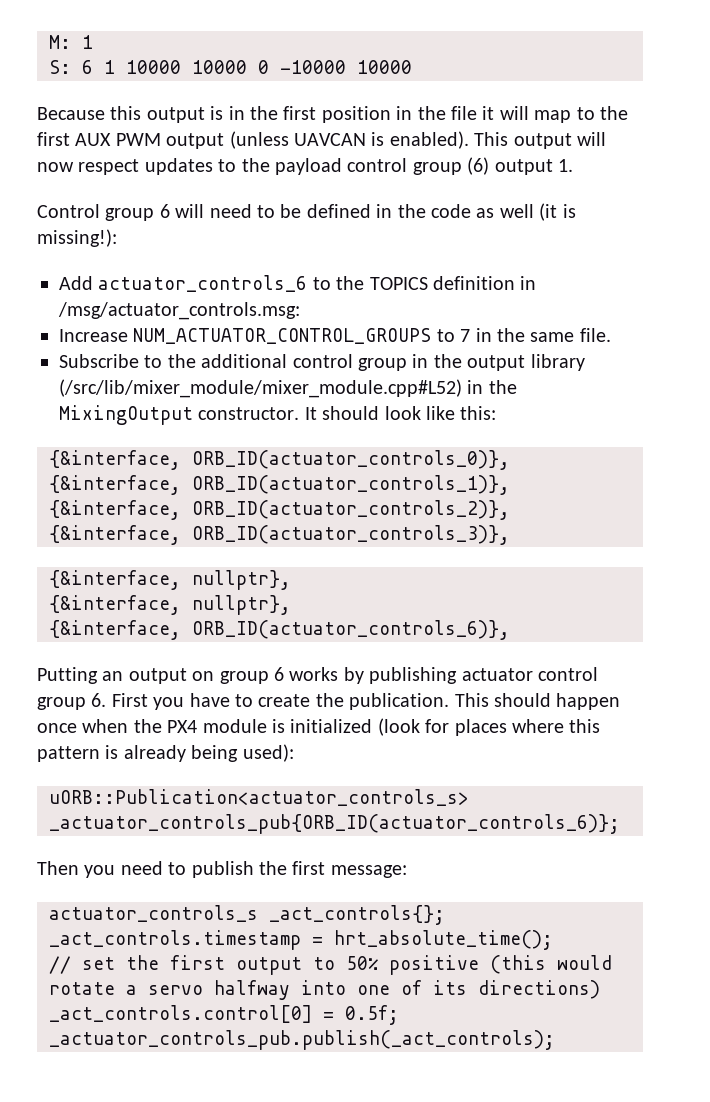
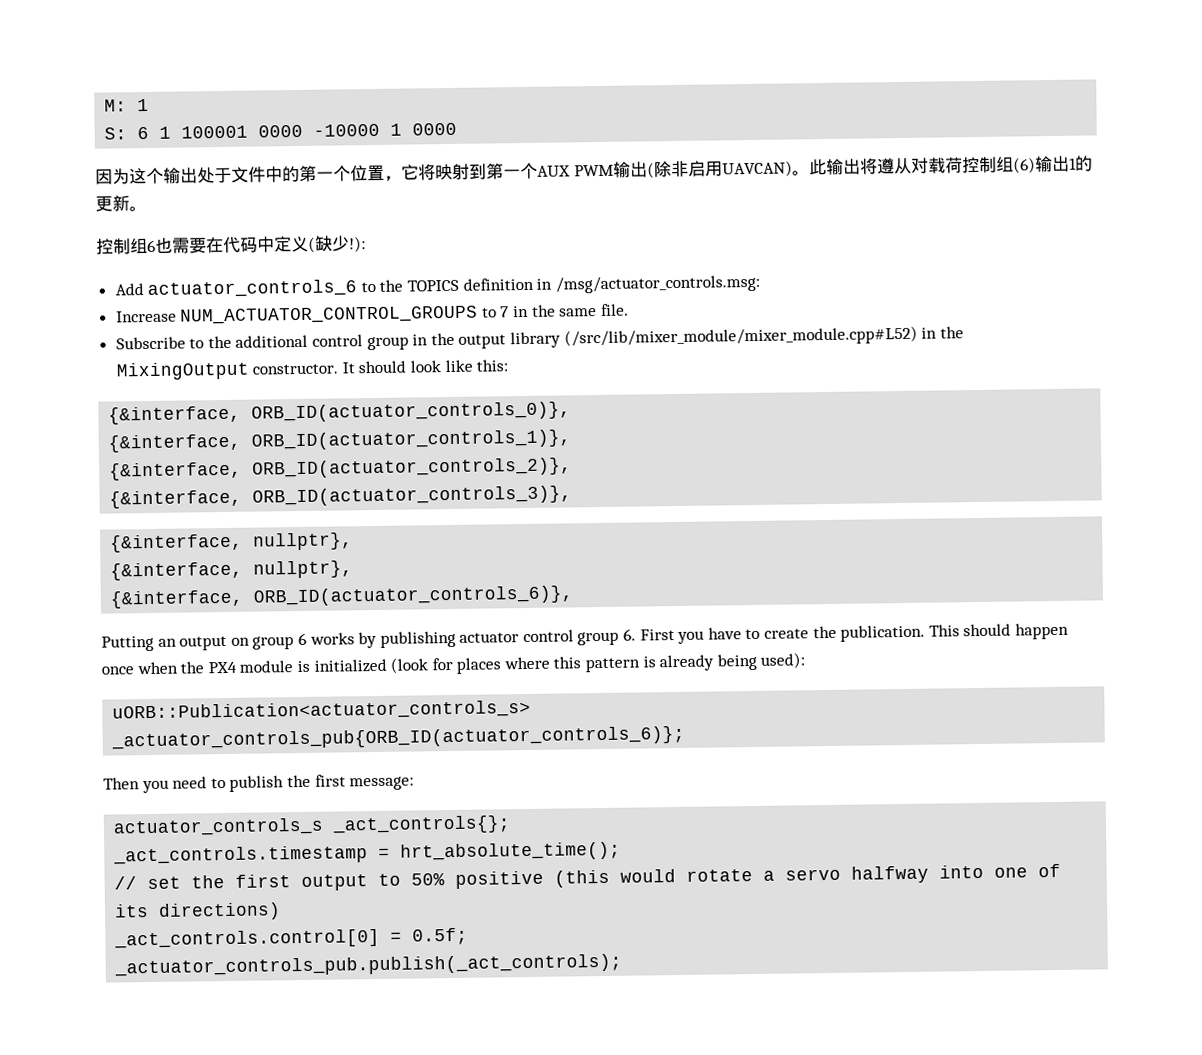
[126,60,412,74] [37,106,628,123] [37,131,606,149] [37,157,573,175] [37,203,576,221] [37,229,117,247] 10000 10000 0 -10000 10000 // Because this output is in the first position in the file it will map to the first AUX PWM output (unless UAVCAN is enabled). This output will now respect updates to the payload control group (6) output 1. // Control group 6 will need to be defined in the code as well (it is missing!): -> [181,122,458,139] [95,155,1093,185] [95,195,147,212] [96,235,366,255] 100001 0000 -10000 1 0000 // 因为这个输出处于文件中的第一个位置，它将映射到第一个AUX PWM输出(除非启用UAVCAN)。此输出将遵从对载荷控制组(6)输出1的更新。 // 控制组6也需要在代码中定义(缺少!):

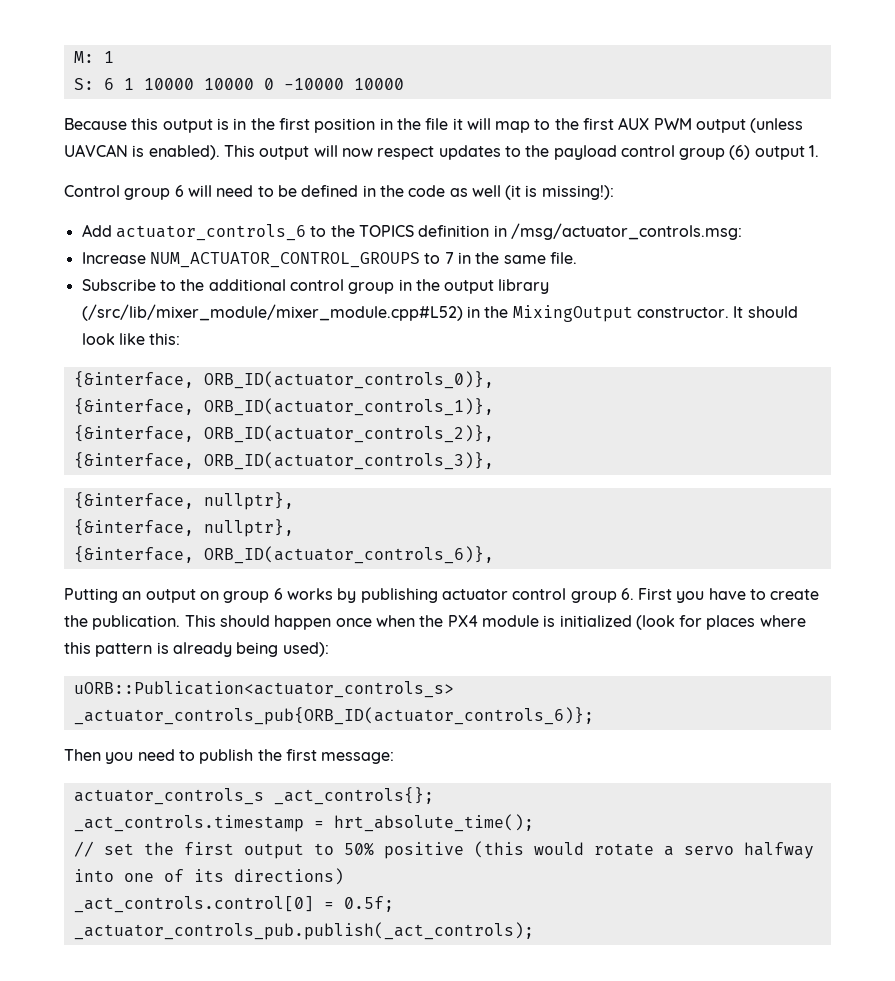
[181,122,458,139] [95,155,1093,185] [95,195,147,212] [96,235,366,255] 100001 0000 -10000 1 0000 // 因为这个输出处于文件中的第一个位置，它将映射到第一个AUX PWM输出(除非启用UAVCAN)。此输出将遵从对载荷控制组(6)输出1的更新。 // 控制组6也需要在代码中定义(缺少!): -> [143,78,404,90] [64,117,804,133] [64,144,820,160] [64,185,614,200] 10000 10000 0 -10000 10000 // Because this output is in the first position in the file it will map to the first AUX PWM output (unless UAVCAN is enabled). This output will now respect updates to the payload control group (6) output 1. // Control group 6 will need to be defined in the code as well (it is missing!):

